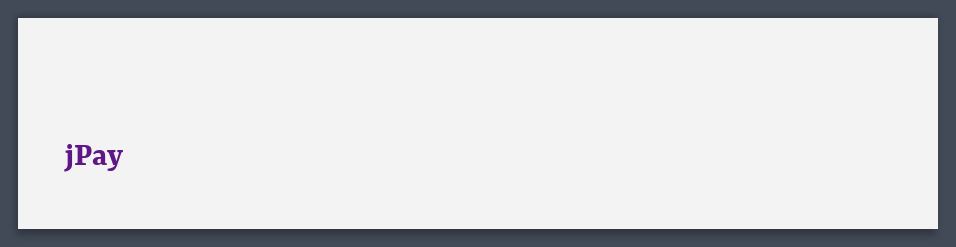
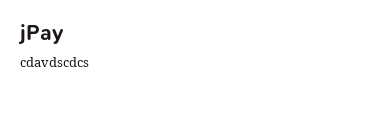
(123, 158) none -> [20,57,89,67] // cdavdscdcs

